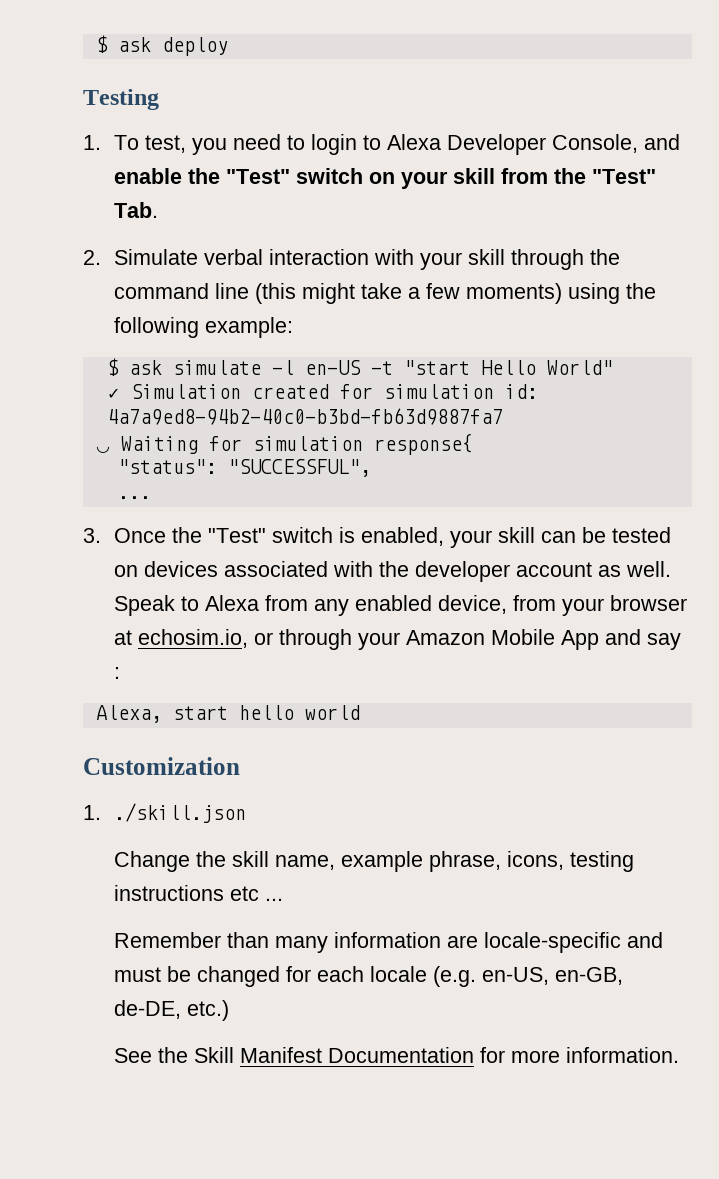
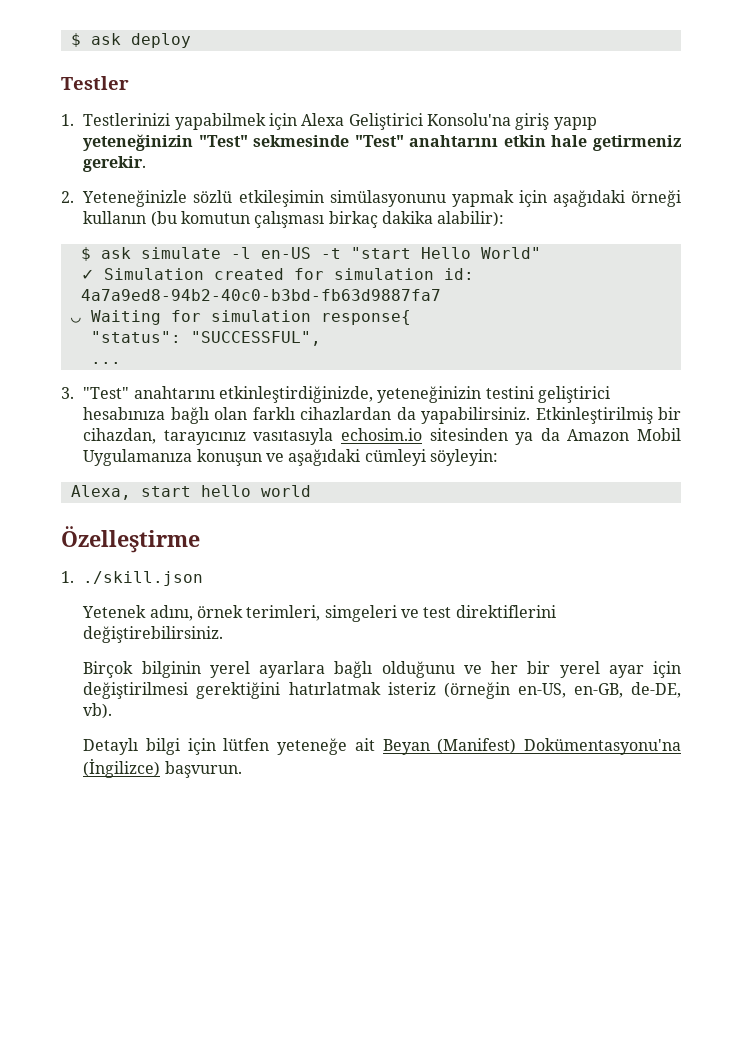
[83,89,159,110] [83,134,680,155] [113,168,656,189] [113,202,158,218] [83,249,620,270] [113,283,656,304] [113,317,293,338] Testing // 1. To test, you need to login to Alexa Developer Console, and enable the "Test" switch on your skill from the "Test" Tab. // 2. Simulate verbal interaction with your skill through the command line (this might take a few moments) using the following example: -> [61,76,129,90] [61,113,597,130] [83,134,681,151] [83,156,147,172] [61,190,681,207] [83,211,505,228] Testler // 1. Testlerinizi yapabilmek için Alexa Geliştirici Konsolu'na giriş yapıp yeteneğinizin "Test" sekmesinde "Test" anahtarını etkin hale getirmeniz gerekir. // 2. Yeteneğinizle sözlü etkileşimin simülasyonunu yapmak için aşağıdaki örneği kullanın (bu komutun çalışması birkaç dakika alabilir):
[113,527,671,548] [113,561,671,582] [113,595,687,616] [113,629,681,650] [113,667,120,679] Once the "Test" switch is enabled, your skill can be tested on devices associated with the developer account as well. Speak to Alexa from any enabled device, from your browser at echosim.io, or through your Amazon Mobile App and say : -> [83,386,610,403] [83,407,681,424] [83,428,681,445] [83,449,498,466] "Test" anahtarını etkinleştirdiğinizde, yeteneğinizin testini geliştirici hesabınıza bağlı olan farklı cihazlardan da yapabilirsiniz. Etkinleştirilmiş bir cihazdan, tarayıcınız vasıtasıyla echosim.io sitesinden ya da Amazon Mobil Uygulamanıza konuşun ve aşağıdaki cümleyi söyleyin:
[83,757,240,775] Customization -> [61,526,200,553] Özelleştirme
[113,851,634,872] [113,885,283,901] [113,932,663,953] [113,966,623,987] [113,1000,229,1021] [113,1047,679,1063] Change the skill name, example phrase, icons, testing instructions etc ... // Remember than many information are locale-specific and must be changed for each locale (e.g. en-US, en-GB, de-DE, etc.) // See the Skill Manifest Documentation for more information. -> [82,605,556,622] [83,626,224,643] [83,661,681,678] [83,682,681,699] [83,703,113,719] [83,738,681,755] [83,758,242,778] Yetenek adını, örnek terimleri, simgeleri ve test direktiflerini değiştirebilirsiniz. // Birçok bilginin yerel ayarlara bağlı olduğunu ve her bir yerel ayar için değiştirilmesi gerektiğini hatırlatmak isteriz (örneğin en-US, en-GB, de-DE, vb). // Detaylı bilgi için lütfen yeteneğe ait Beyan (Manifest) Dokümentasyonu'na (İngilizce) başvurun.

